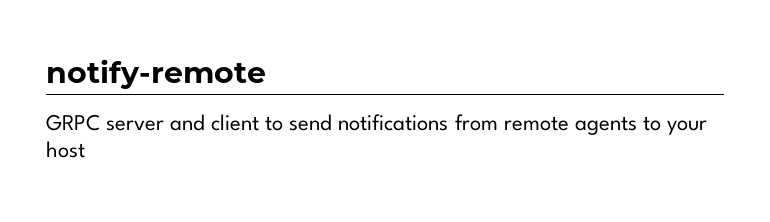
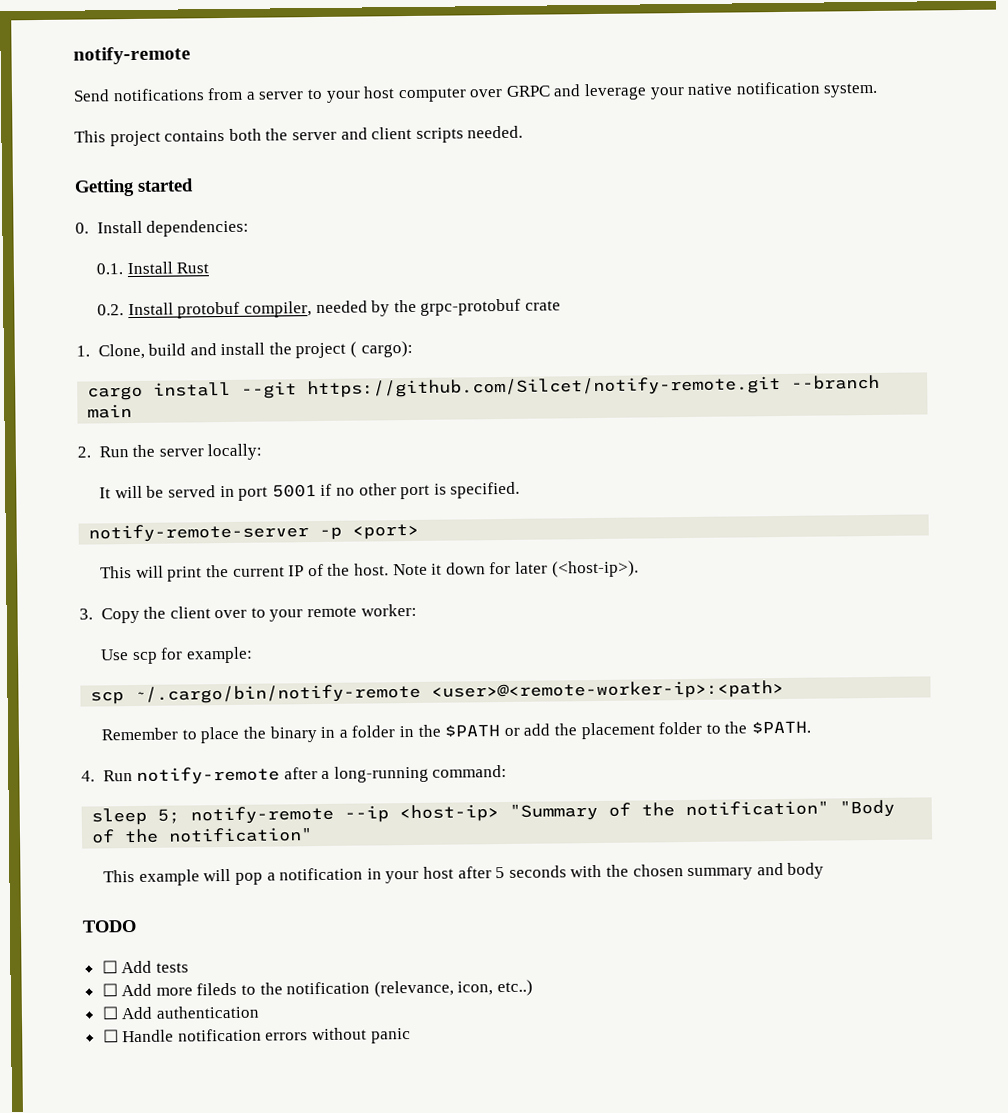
[46,114,707,135] [46,141,85,158] GRPC server and client to send notifications from remote agents to your host -> [73,81,879,103] [74,125,524,147] [74,178,194,197] [75,219,250,237] [96,261,210,275] [97,298,562,319] [76,340,413,360] [87,374,881,401] [87,404,133,419] [77,443,263,461] [99,481,521,501] [88,523,420,543] [100,560,639,582] [79,603,417,624] [100,646,254,665] [90,679,785,705] [101,720,811,744] [81,764,508,785] [91,799,896,826] [91,827,314,844] [103,862,825,886] [82,920,137,933] [101,960,189,974] [101,979,534,998] [101,1005,259,1020] [102,1027,411,1044] Send notifications from a server to your host computer over GRPC and leverage your native notification system. // This project contains both the server and client scripts needed. // Getting started // 0. Install dependencies: // 0.1. Install Rust // 0.2. Install protobuf compiler, needed by the grpc-protobuf crate // 1. Clone, build and install the project ( cargo): // cargo install --git https://github.com/Silcet/notify-remote.git --branch main // 2. Run the server locally: // It will be served in port 5001 if no other port is specified. // notify-remote-server -p <port> // This will print the current IP of the host. Note it down for later (<host-ip>). // 3. Copy the client over to your remote worker: // Use scp for example: // scp ~/.cargo/bin/notify-remote <user>@<remote-worker-ip>:<path> // Remember to place the binary in a folder in the $PATH or add the placement folder to the $PATH. // 4. Run notify-remote after a long-running command: // sleep 5; notify-remote --ip <host-ip> "Summary of the notification" "Body of the notification" // This example will pop a notification in your host after 5 seconds with the chosen summary and body // TODO // ☐ Add tests // ☐ Add more fileds to the notification (relevance, icon, etc..) // ☐ Add authentication // ☐ Handle notification errors without panic

